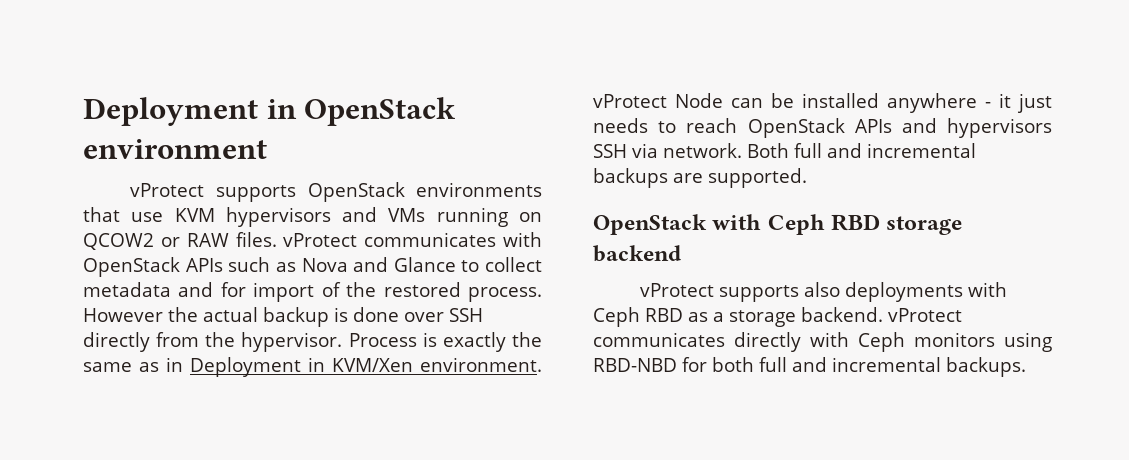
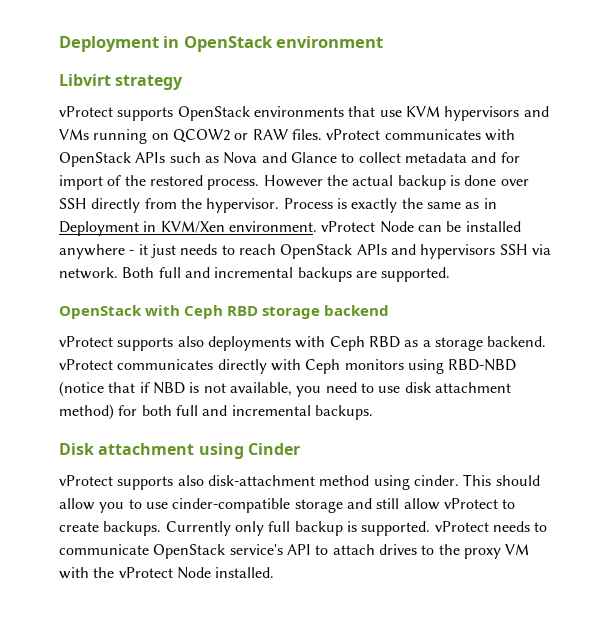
(267, 149) none -> [59,74,184,90] // Libvirt strategy
(677, 365) none -> [59,381,511,397] [59,404,114,420] (notice that if NBD is not available, you need to use disk attachment method)
(1026, 367) none -> [59,443,300,459] [59,474,540,490] [59,498,516,513] [59,521,548,536] [59,544,530,559] [59,567,275,579] // Disk attachment using Cinder // vProtect supports also disk-attachment method using cinder. This should allow you to use cinder-compatible storage and still allow vProtect to create backups. Currently only full backup is supported. vProtect needs to communicate OpenStack service's API to attach drives to the proxy VM with the vProtect Node installed.

